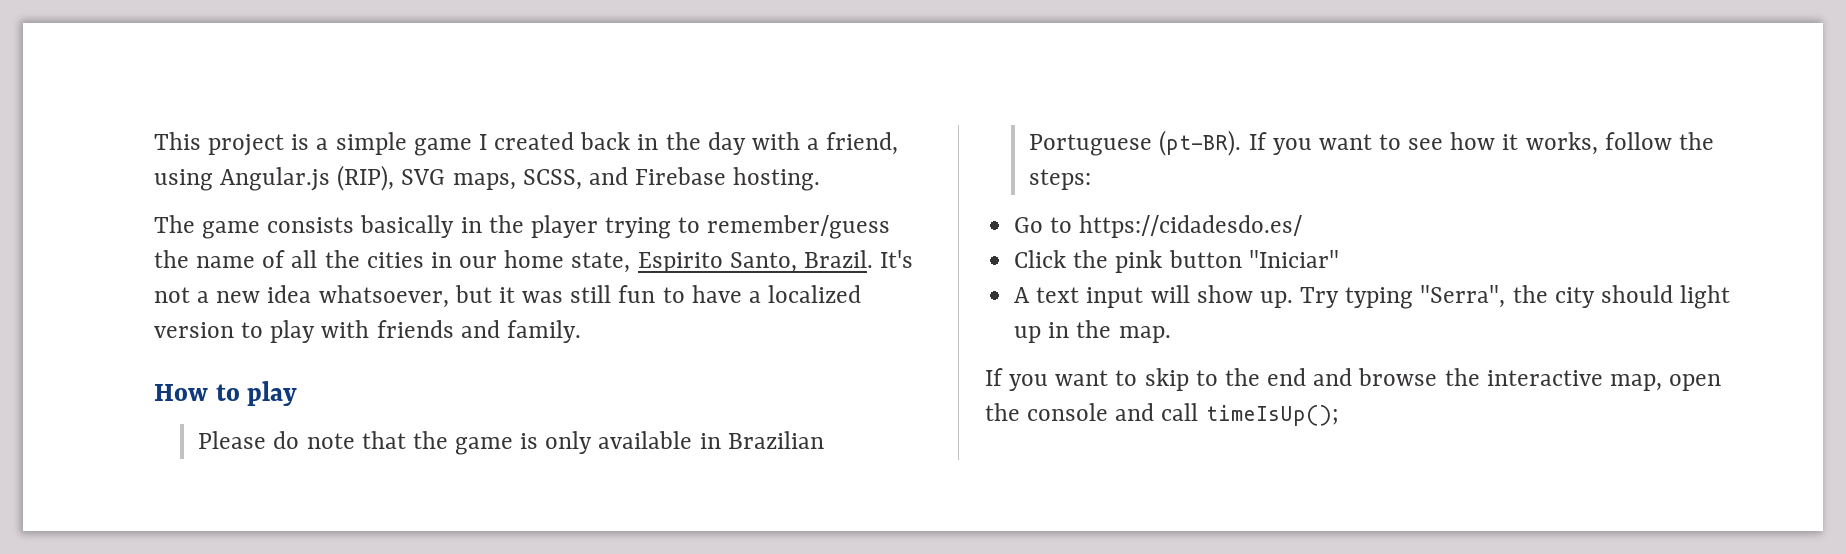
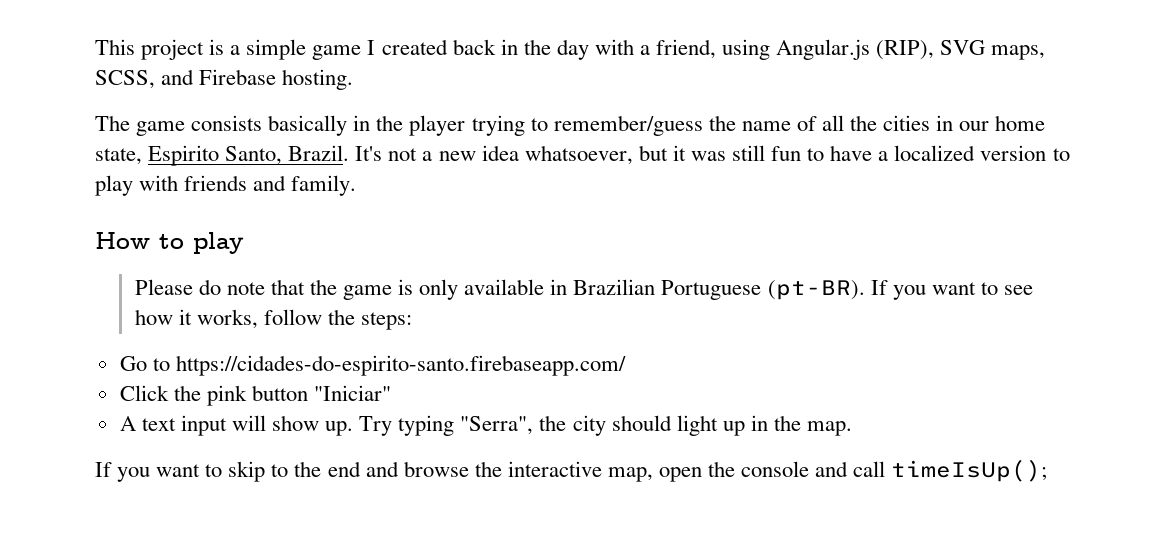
[1079,215,1303,238] https://cidadesdo.es/ -> [175,355,626,376] https://cidades-do-espirito-santo.firebaseapp.com/

